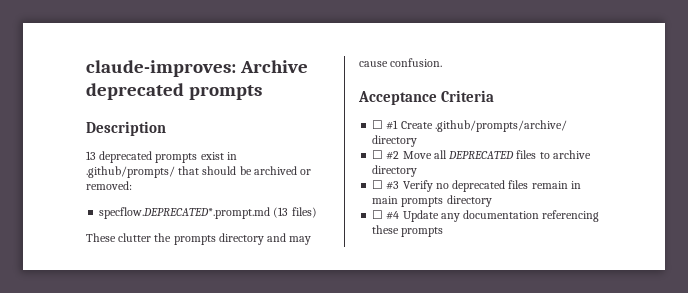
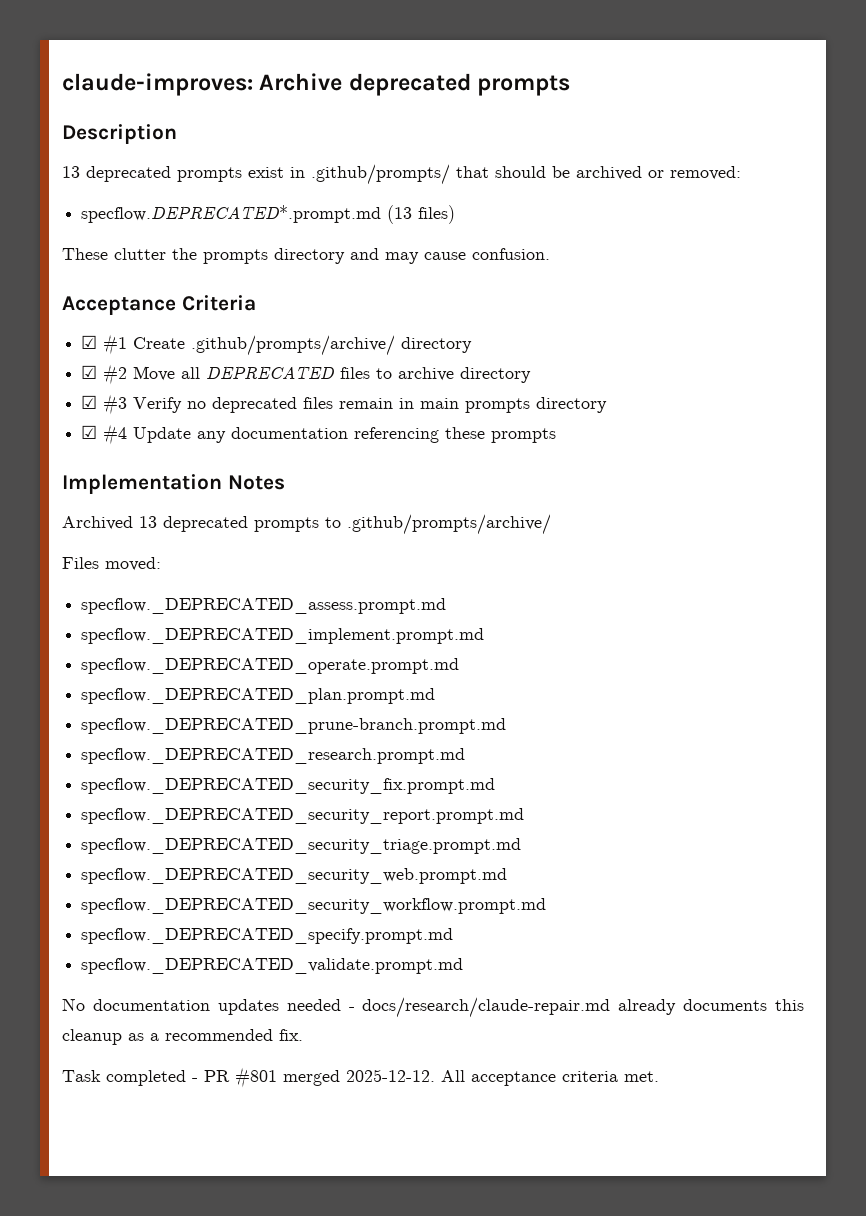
[372,120,384,129] ☐ -> [81,335,98,349] ☑
[372,150,384,159] ☐ -> [81,365,98,379] ☑
[372,180,384,189] ☐ -> [81,395,98,409] ☑
[372,210,384,219] ☐ -> [81,425,98,439] ☑
(444, 232) none -> [62,474,285,494] [62,514,551,535] [62,557,161,571] [81,598,447,614] [81,628,485,644] [81,658,460,674] [81,688,436,704] [81,718,507,734] [81,748,466,764] [81,778,496,794] [81,808,525,824] [81,838,522,854] [81,868,508,884] [81,898,547,914] [81,928,454,944] [81,958,464,974] [62,997,804,1018] [62,1029,303,1045] [62,1067,659,1088] // Implementation Notes // Archived 13 deprecated prompts to .github/prompts/archive/ // Files moved: // specflow._DEPRECATED_assess.prompt.md // specflow._DEPRECATED_implement.prompt.md // specflow._DEPRECATED_operate.prompt.md // specflow._DEPRECATED_plan.prompt.md // specflow._DEPRECATED_prune-branch.prompt.md // specflow._DEPRECATED_research.prompt.md // specflow._DEPRECATED_security_fix.prompt.md // specflow._DEPRECATED_security_report.prompt.md // specflow._DEPRECATED_security_triage.prompt.md // specflow._DEPRECATED_security_web.prompt.md // specflow._DEPRECATED_security_workflow.prompt.md // specflow._DEPRECATED_specify.prompt.md // specflow._DEPRECATED_validate.prompt.md // No documentation updates needed - docs/research/claude-repair.md already documents this cleanup as a recommended fix. // Task completed - PR #801 merged 2025-12-12. All acceptance criteria met.

